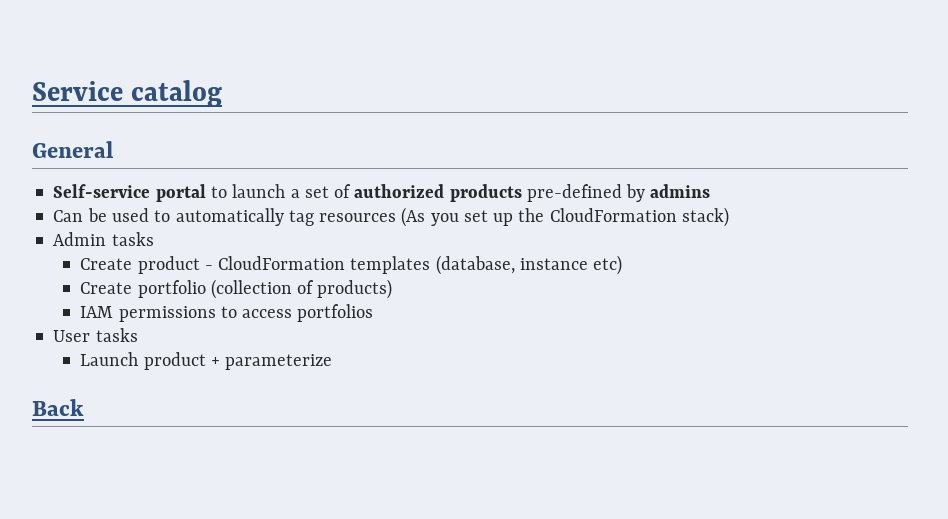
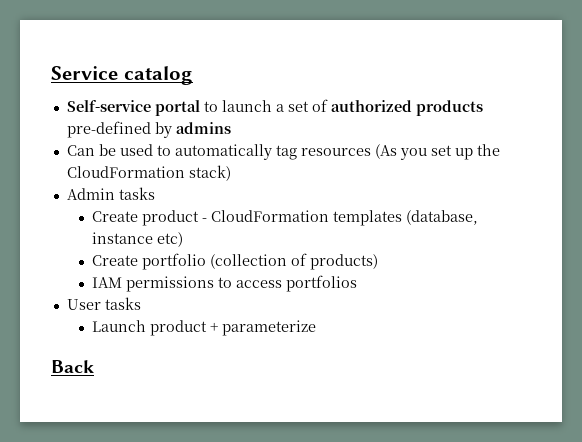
[32,141,113,158] // General -> (193, 75) none

